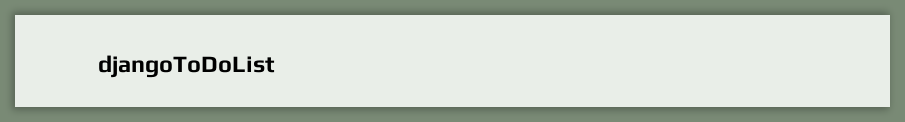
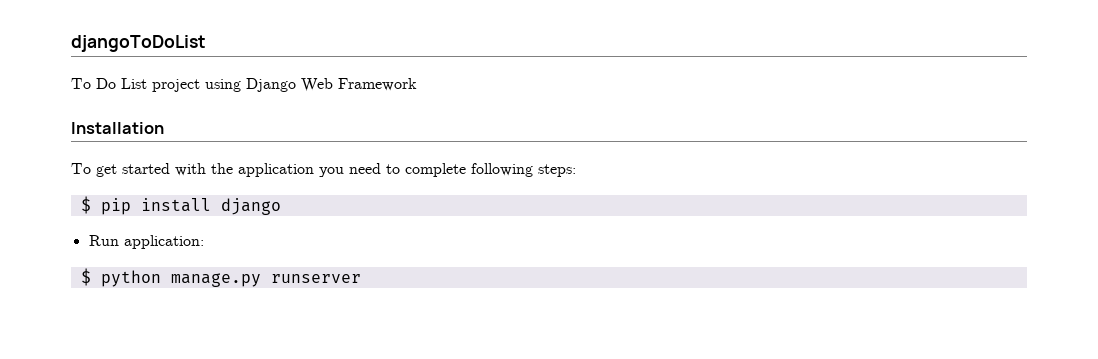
(275, 66) none -> [71,78,417,92] [71,122,164,134] [71,163,576,177] [80,196,281,215] [88,235,204,249] [80,268,361,287] // To Do List project using Django Web Framework // Installation // To get started with the application you need to complete following steps: // $ pip install django // Run application: // $ python manage.py runserver

